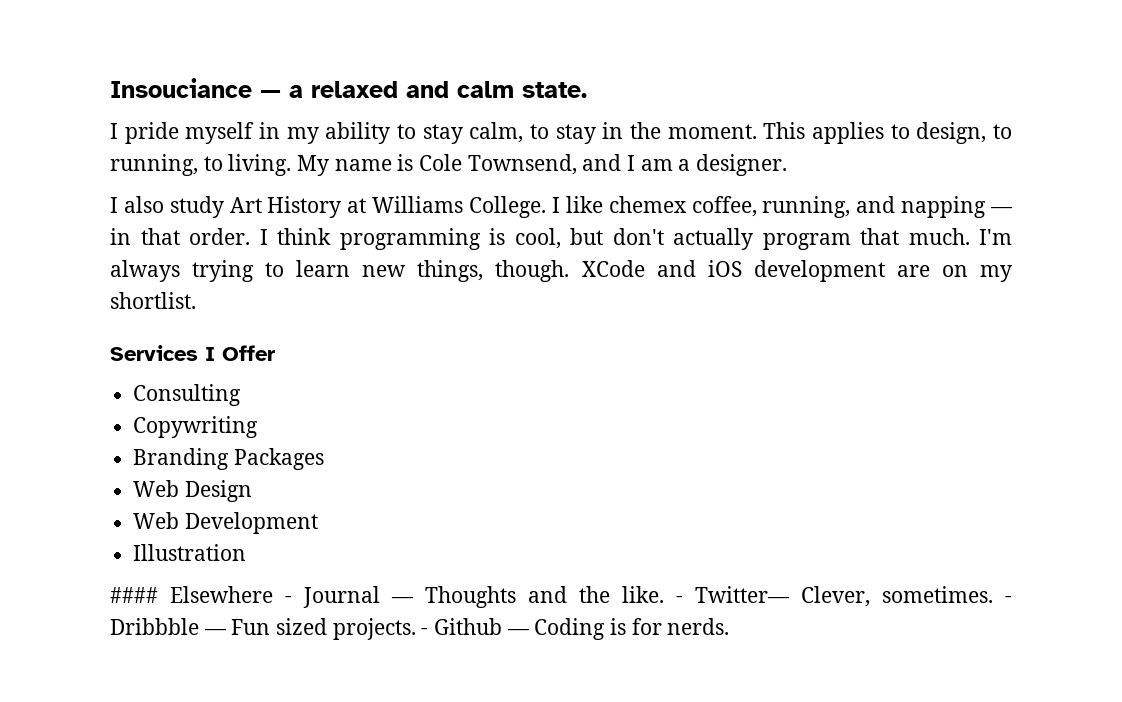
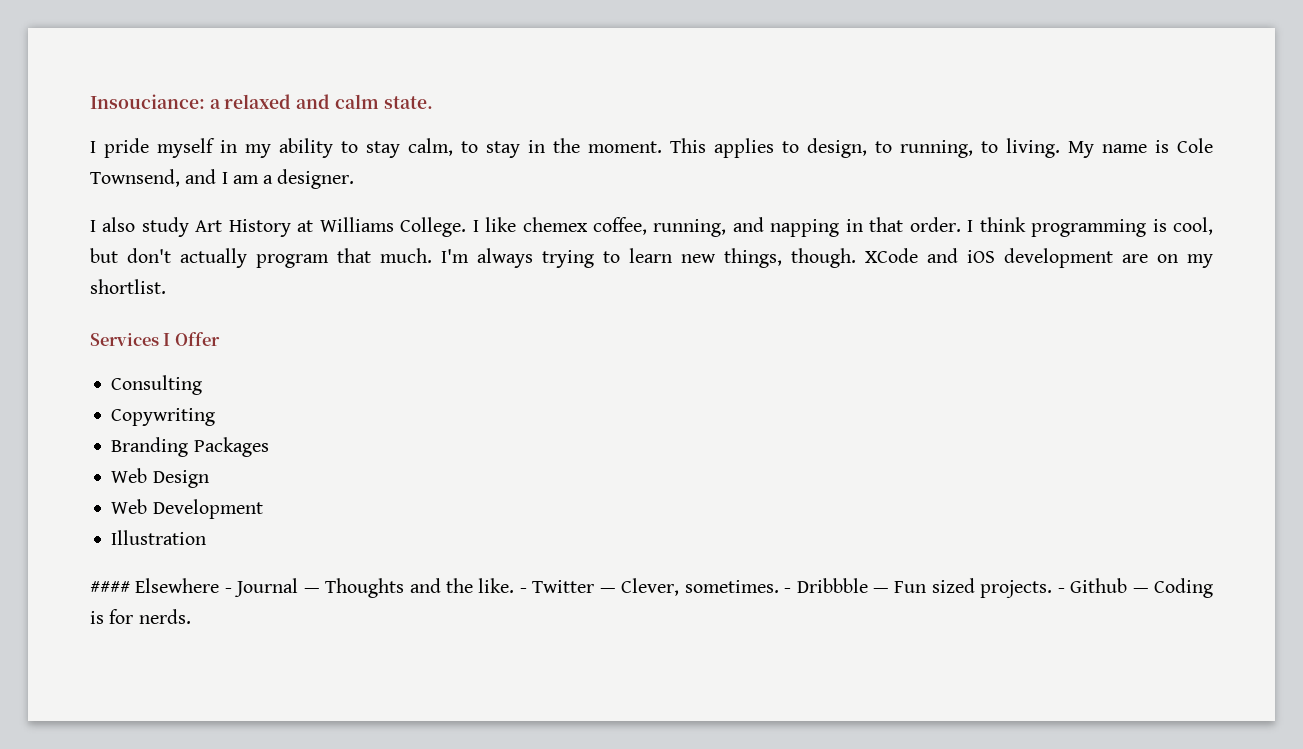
[110,78,281,98] Insouciance — -> [90,94,205,109] Insouciance:
[990,207,1014,213] — -> (840, 228) none
[695,586,790,603] Twitter— -> [532,580,616,593] Twitter —

